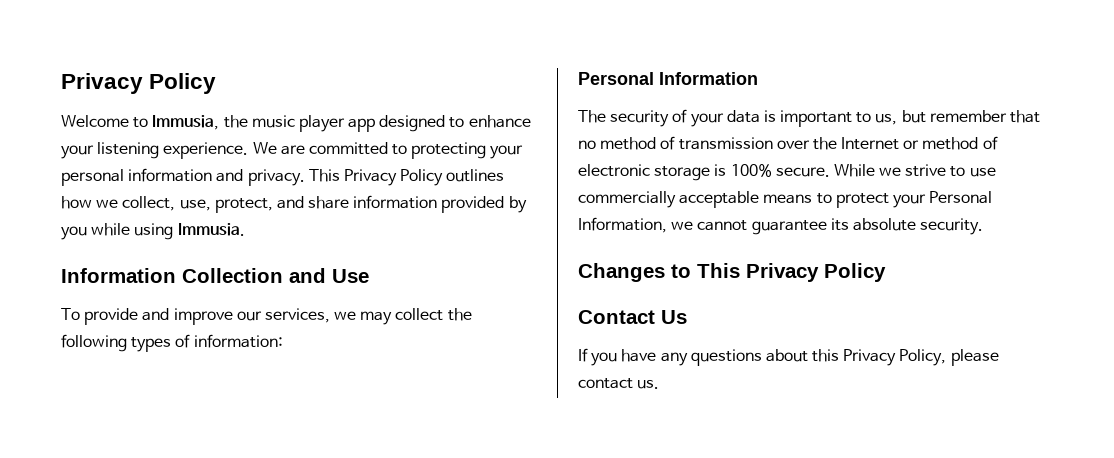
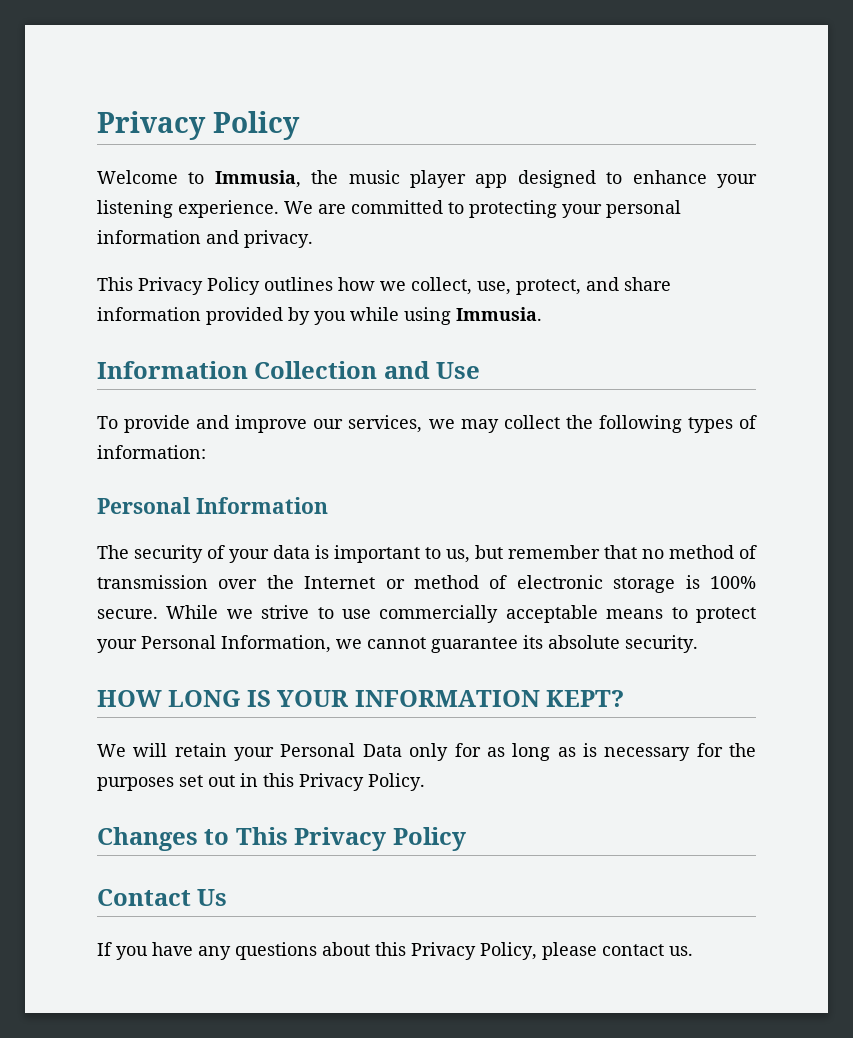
(305, 177) none -> (313, 239) //
(984, 226) none -> [97,690,625,707] [97,743,756,761] [97,773,425,791] // HOW LONG IS YOUR INFORMATION KEPT? // We will retain your Personal Data only for as long as is necessary for the purposes set out in this Privacy Policy.

